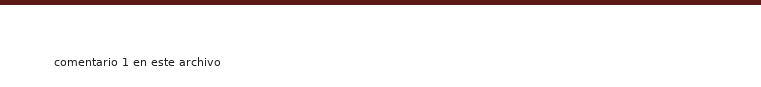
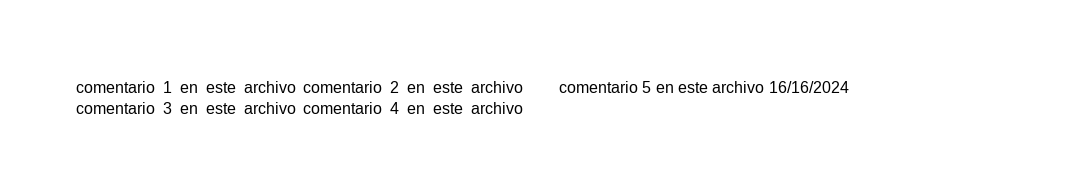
(221, 61) none -> [303,81,524,93] [76,102,524,114] [559,81,849,93] comentario 2 en este archivo comentario 3 en este archivo comentario 4 en este archivo comentario 5 en este archivo 16/16/2024

